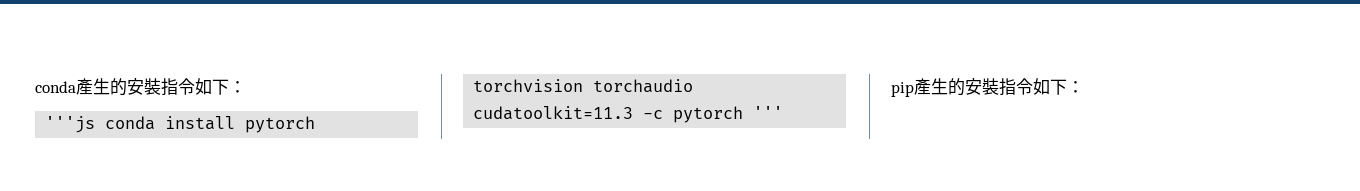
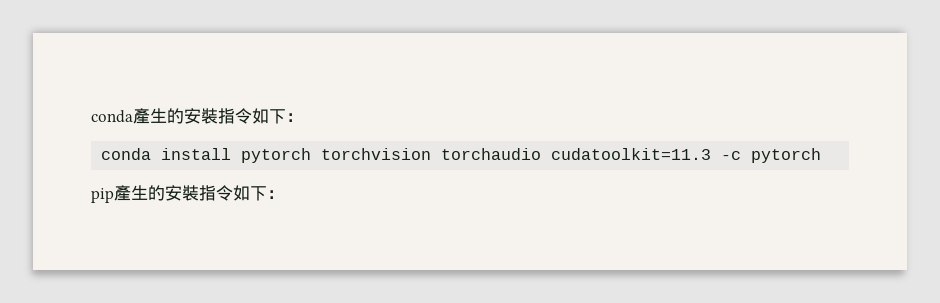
[45,116,96,133] '''js -> (303, 117) none
[753,106,784,119] ''' -> (822, 155) none

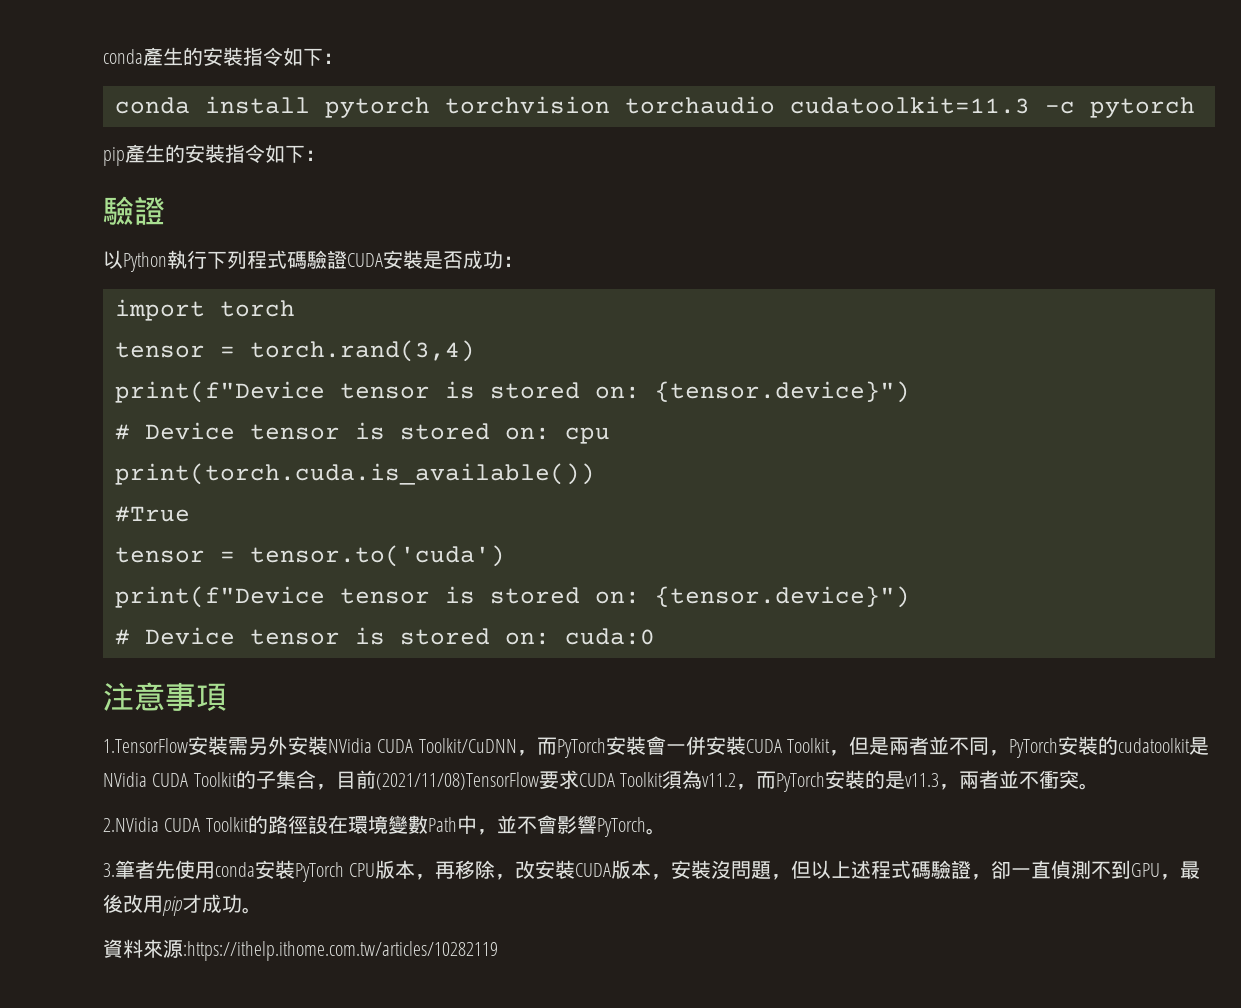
(284, 194) none -> [103,196,165,225] [103,250,523,272] [115,299,295,321] [115,340,475,362] [115,381,910,403] [115,422,610,444] [115,463,595,485] [115,506,190,522] [115,545,505,567] [115,586,910,608] [115,627,655,645] [103,682,227,711] [103,736,1210,758] [103,770,1100,792] [103,815,666,837] [103,860,1201,882] [103,894,262,916] [103,939,498,961] // 驗證 // 以Python執行下列程式碼驗證CUDA安裝是否成功： // import torch // tensor = torch.rand(3,4) // print(f"Device tensor is stored on: {tensor.device}") // # Device tensor is stored on: cpu // print(torch.cuda.is_available()) // #True // tensor = tensor.to('cuda') // print(f"Device tensor is stored on: {tensor.device}") // # Device tensor is stored on: cuda:0 // 注意事項 // 1.TensorFlow安裝需另外安裝NVidia CUDA Toolkit/CuDNN，而PyTorch安裝會一併安裝CUDA Toolkit，但是兩者並不同，PyTorch安裝的cudatoolkit是NVidia CUDA Toolkit的子集合，目前(2021/11/08)TensorFlow要求CUDA Toolkit須為v11.2，而PyTorch安裝的是v11.3，兩者並不衝突。 // 2.NVidia CUDA Toolkit的路徑設在環境變數Path中，並不會影響PyTorch。 // 3.筆者先使用conda安裝PyTorch CPU版本，再移除，改安裝CUDA版本，安裝沒問題，但以上述程式碼驗證，卻一直偵測不到GPU，最後改用pip才成功。 // 資料來源:https://ithelp.ithome.com.tw/articles/10282119

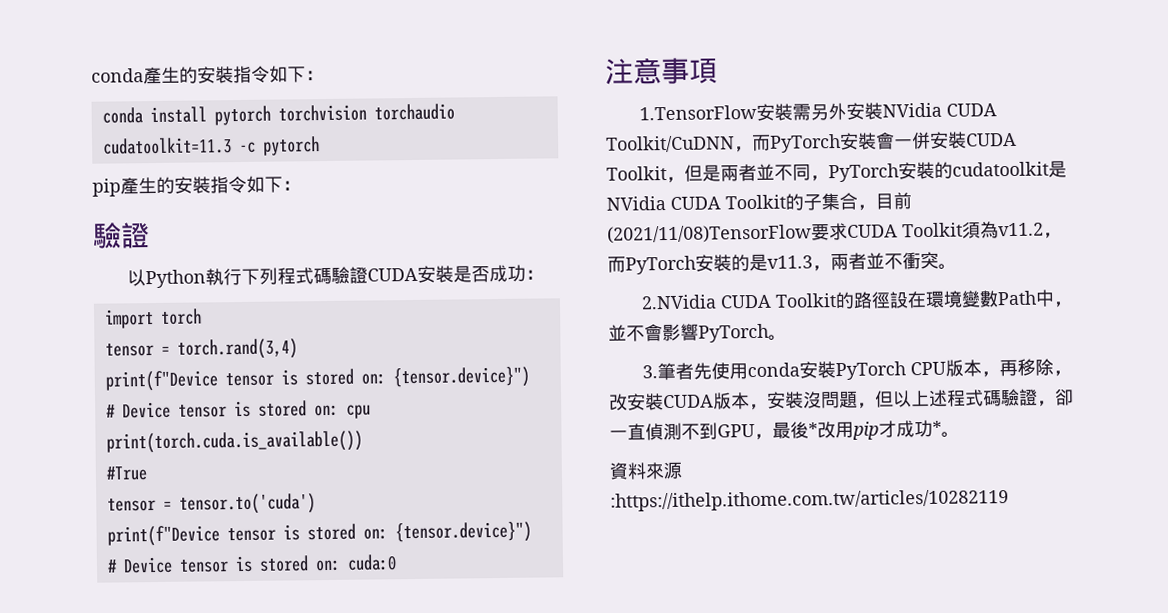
(123, 903) none -> [808,422,818,437] *
(242, 903) none -> [932,420,942,435] *

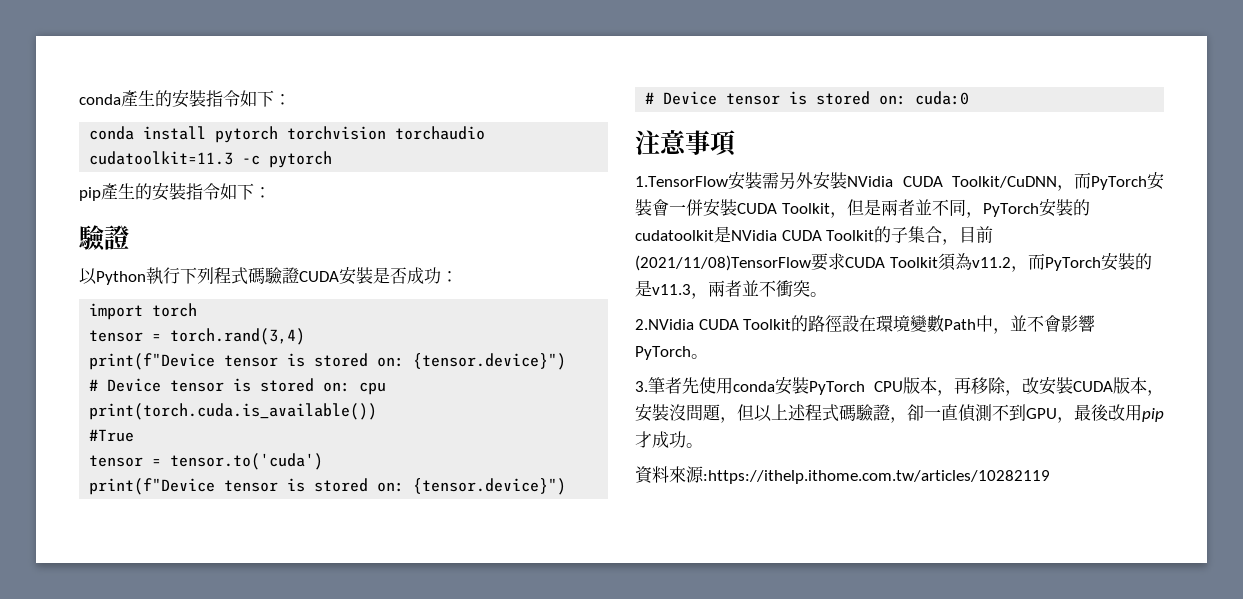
[808,422,818,437] * -> (1109, 412) none
[932,420,942,435] * -> (686, 439) none

